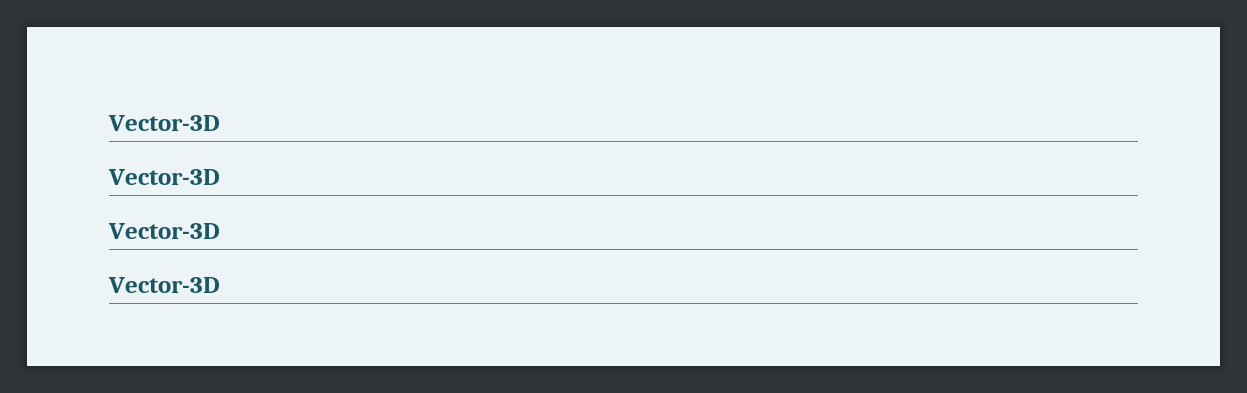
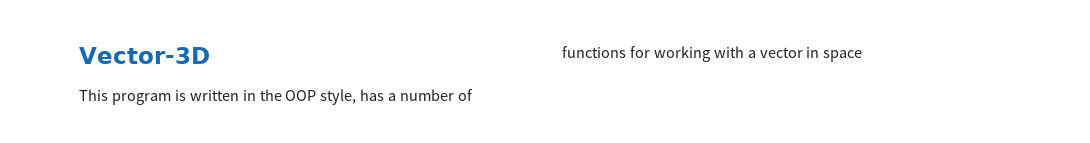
[108,115,220,131] [108,169,220,185] [108,223,220,239] [108,277,220,293] Vector-3D // Vector-3D // Vector-3D // Vector-3D -> [79,47,210,64] [79,89,474,105] [562,46,863,62] Vector-3D // This program is written in the OOP style, has a number of functions for working with a vector in space

